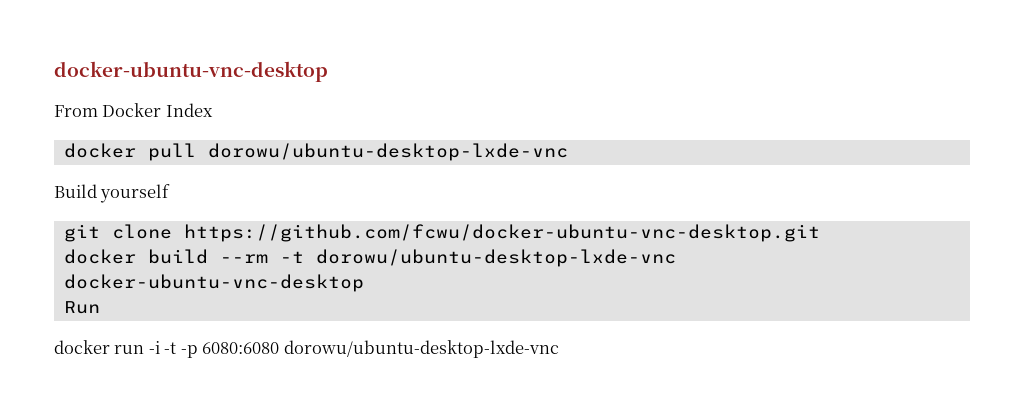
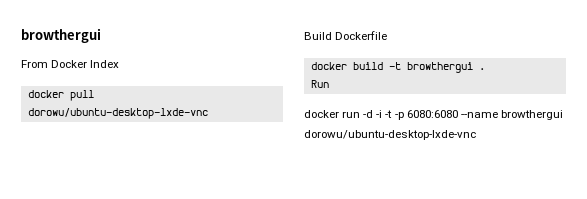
[54,61,328,82] docker-ubuntu-vnc-desktop -> [21,28,101,43] browthergui
[100,184,171,203] [63,224,820,242] [63,249,676,267] [63,274,364,292] yourself // git clone https://github.com/fcwu/docker-ubuntu-vnc-desktop.git // docker build --rm -t dorowu/ubuntu-desktop-lxde-vnc docker-ubuntu-vnc-desktop -> [335,31,388,40] [310,62,485,73] Dockerfile // docker build -t browthergui .
(145, 349) none -> [363,110,374,118] -d
(280, 348) none -> [460,110,563,120] --name browthergui

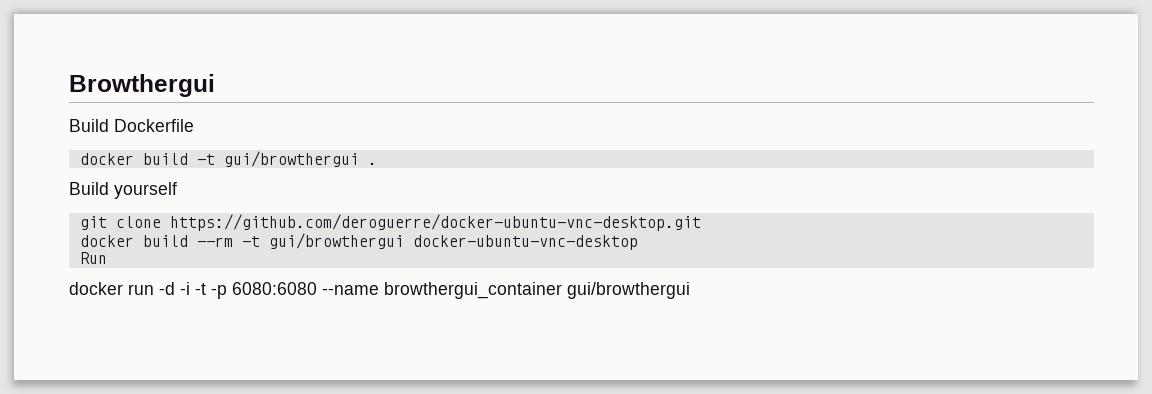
[21,28,101,43] [21,60,120,68] [27,90,94,101] [27,108,208,119] browthergui // From Docker Index // docker pull dorowu/ubuntu-desktop-lxde-vnc -> [69,74,215,97] Browthergui
[406,62,473,73] browthergui -> [223,151,359,167] gui/browthergui
(485, 69) none -> [69,182,177,199] [79,214,701,231] [79,233,638,250] // Build yourself // git clone https://github.com/deroguerre/docker-ubuntu-vnc-desktop.git // docker build --rm -t gui/browthergui docker-ubuntu-vnc-desktop
[500,110,563,120] [304,130,476,140] browthergui dorowu/ubuntu-desktop-lxde-vnc -> [384,282,690,299] browthergui_container gui/browthergui

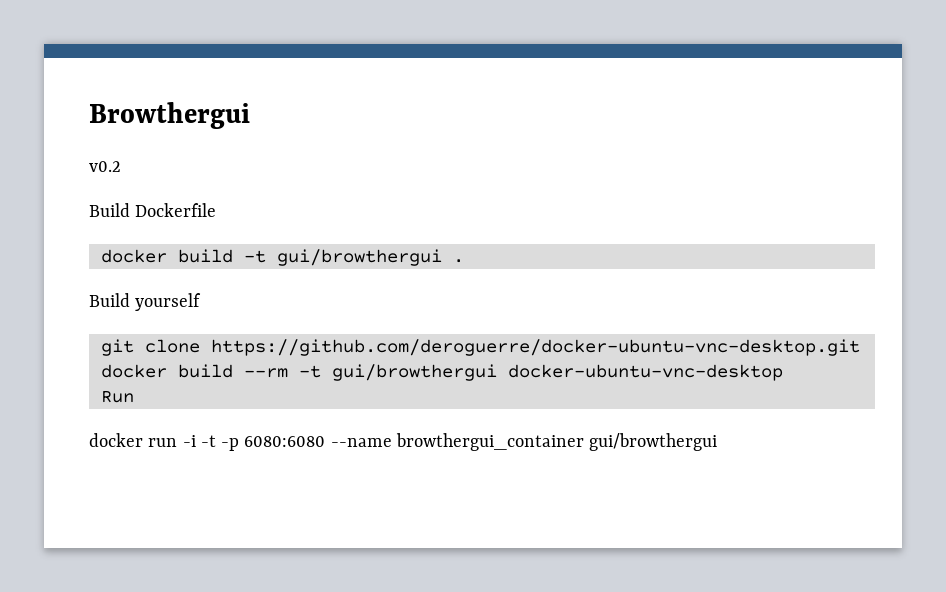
(215, 85) none -> [89,161,121,172] // v0.2
[159,282,175,295] -d -> (178, 442) none

